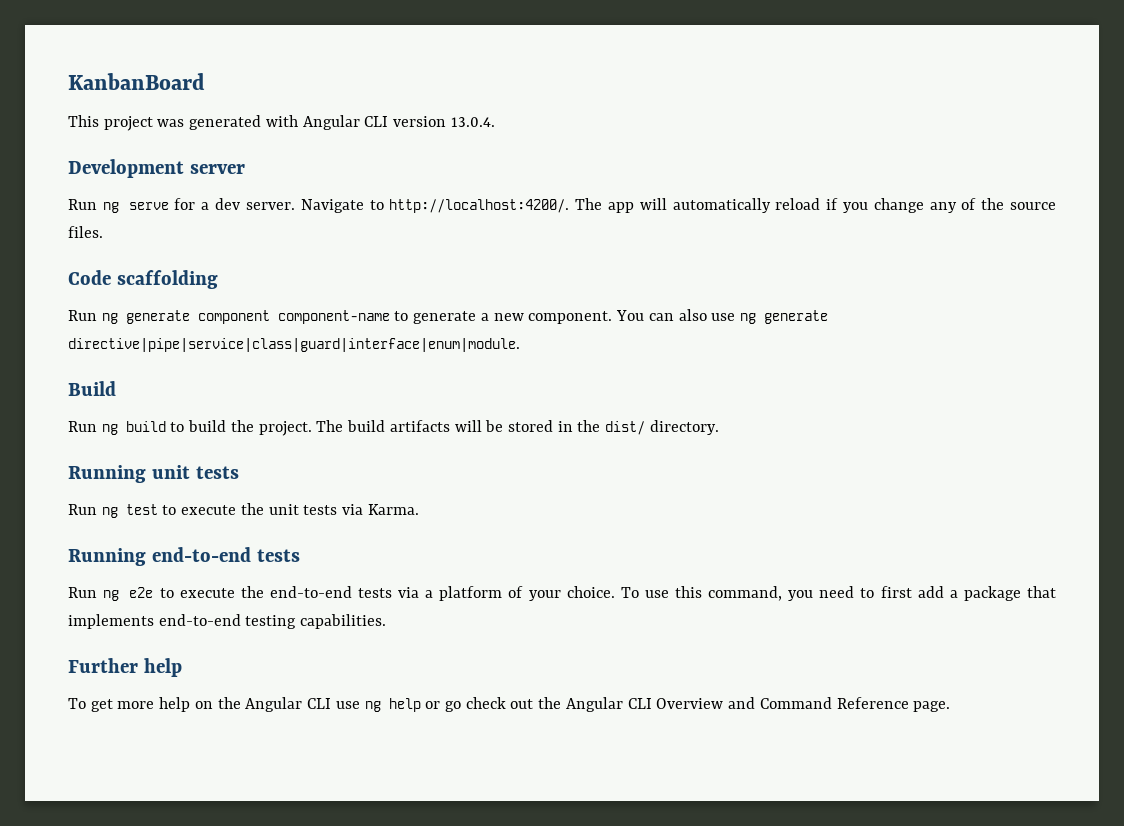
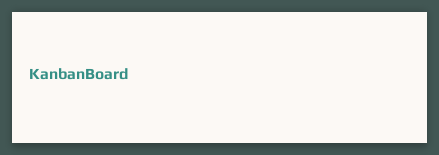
[68,115,495,131] [68,159,245,178] [68,198,1056,213] [68,226,103,238] [68,270,218,289] [68,309,828,324] [68,338,520,352] [68,381,116,396] [68,420,719,436] [68,465,239,483] [68,503,419,518] [68,547,300,566] [68,586,1056,601] [68,614,387,629] [68,658,182,677] [68,697,951,712] // This project was generated with Angular CLI version 13.0.4. // Development server // Run ng serve for a dev server. Navigate to http://localhost:4200/. The app will automatically reload if you change any of the source files. // Code scaffolding // Run ng generate component component-name to generate a new component. You can also use ng generate directive|pipe|service|class|guard|interface|enum|module. // Build // Run ng build to build the project. The build artifacts will be stored in the dist/ directory. // Running unit tests // Run ng test to execute the unit tests via Karma. // Running end-to-end tests // Run ng e2e to execute the end-to-end tests via a platform of your choice. To use this command, you need to first add a package that implements end-to-end testing capabilities. // Further help // To get more help on the Angular CLI use ng help or go check out the Angular CLI Overview and Command Reference page. -> (128, 74) none

